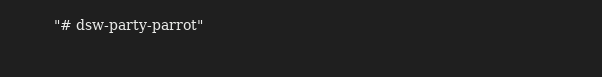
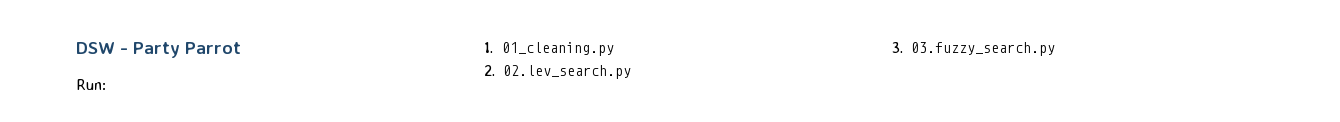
[54,19,203,33] "# dsw-party-parrot" -> [76,42,241,58] [76,79,106,90] [484,42,614,56] [484,65,631,79] [892,42,1055,56] DSW - Party Parrot // Run: // 1. 01_cleaning.py // 2. 02.lev_search.py // 3. 03.fuzzy_search.py

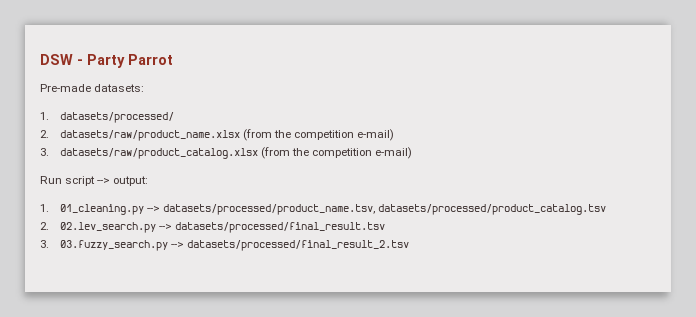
[76,79,106,90] Run: -> [40,84,145,92] [40,112,174,123] [40,129,395,141] [40,147,413,159] [40,176,149,186] Pre-made datasets: // 1. datasets/processed/ // 2. datasets/raw/product_name.xlsx (from the competition e-mail) // 3. datasets/raw/product_catalog.xlsx (from the competition e-mail) // Run script --> output:
(614, 49) none -> [146,204,607,215] --> datasets/processed/product_name.tsv, datasets/processed/product_catalog.tsv
(631, 72) none -> [158,222,385,233] --> datasets/processed/final_result.tsv
(1055, 49) none -> [170,240,409,251] --> datasets/processed/final_result_2.tsv

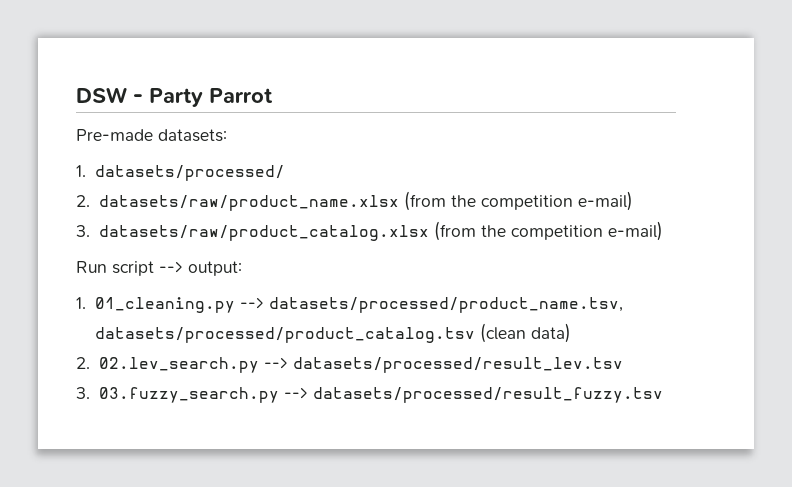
(607, 209) none -> [480,323,572,343] (clean data)
[174,222,385,233] datasets/processed/final_result.tsv -> [292,357,623,373] datasets/processed/result_lev.tsv
[186,240,409,251] datasets/processed/final_result_2.tsv -> [312,387,663,403] datasets/processed/result_fuzzy.tsv

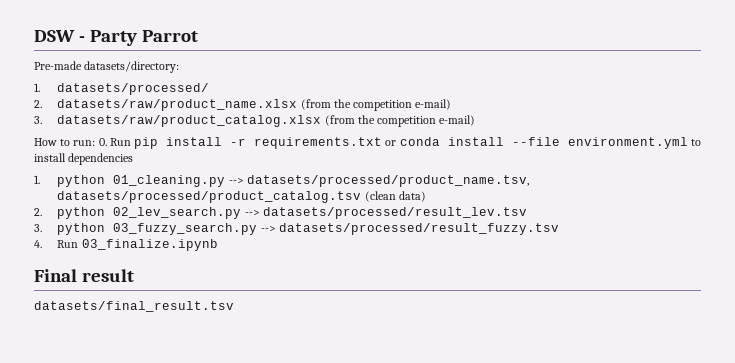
[158,129,227,142] datasets: -> [84,61,180,73] datasets/directory:
[76,261,242,276] [76,297,86,309] Run script --> output: // 1. -> [34,137,701,149] [34,153,134,165] [34,175,106,187] How to run: 0. Run pip install -r requirements.txt or conda install --file environment.yml to install dependencies // 1. python
[98,357,259,373] 02.lev_search.py -> [57,207,242,219] python 02_lev_search.py
[98,387,279,403] 03.fuzzy_search.py -> [57,223,258,235] python 03_fuzzy_search.py
(663, 395) none -> [34,239,218,251] [34,269,134,282] [34,301,234,312] // 4. Run 03_finalize.ipynb // Final result // datasets/final_result.tsv

